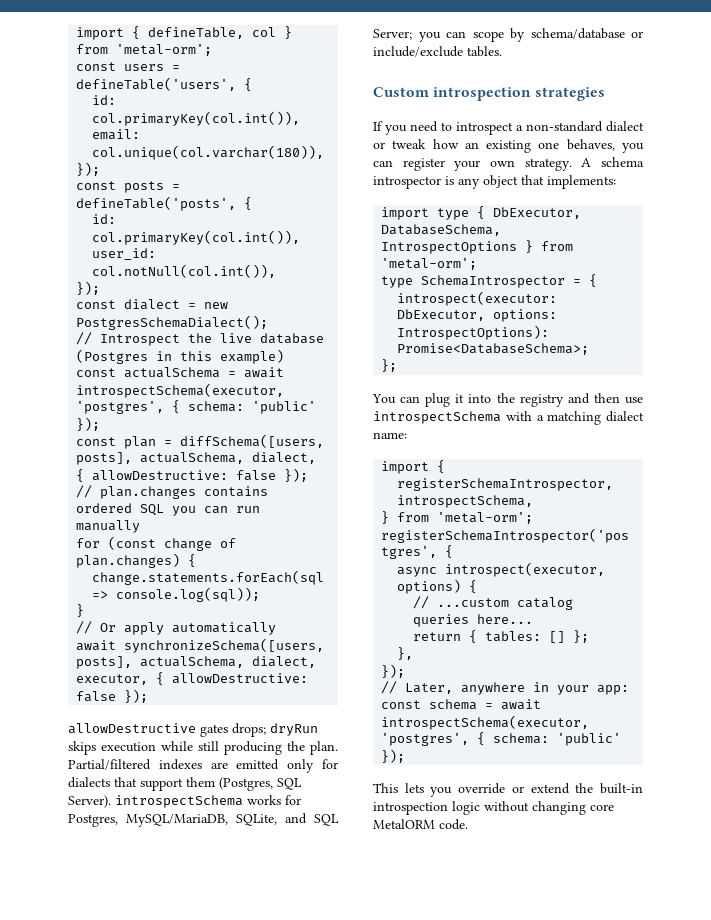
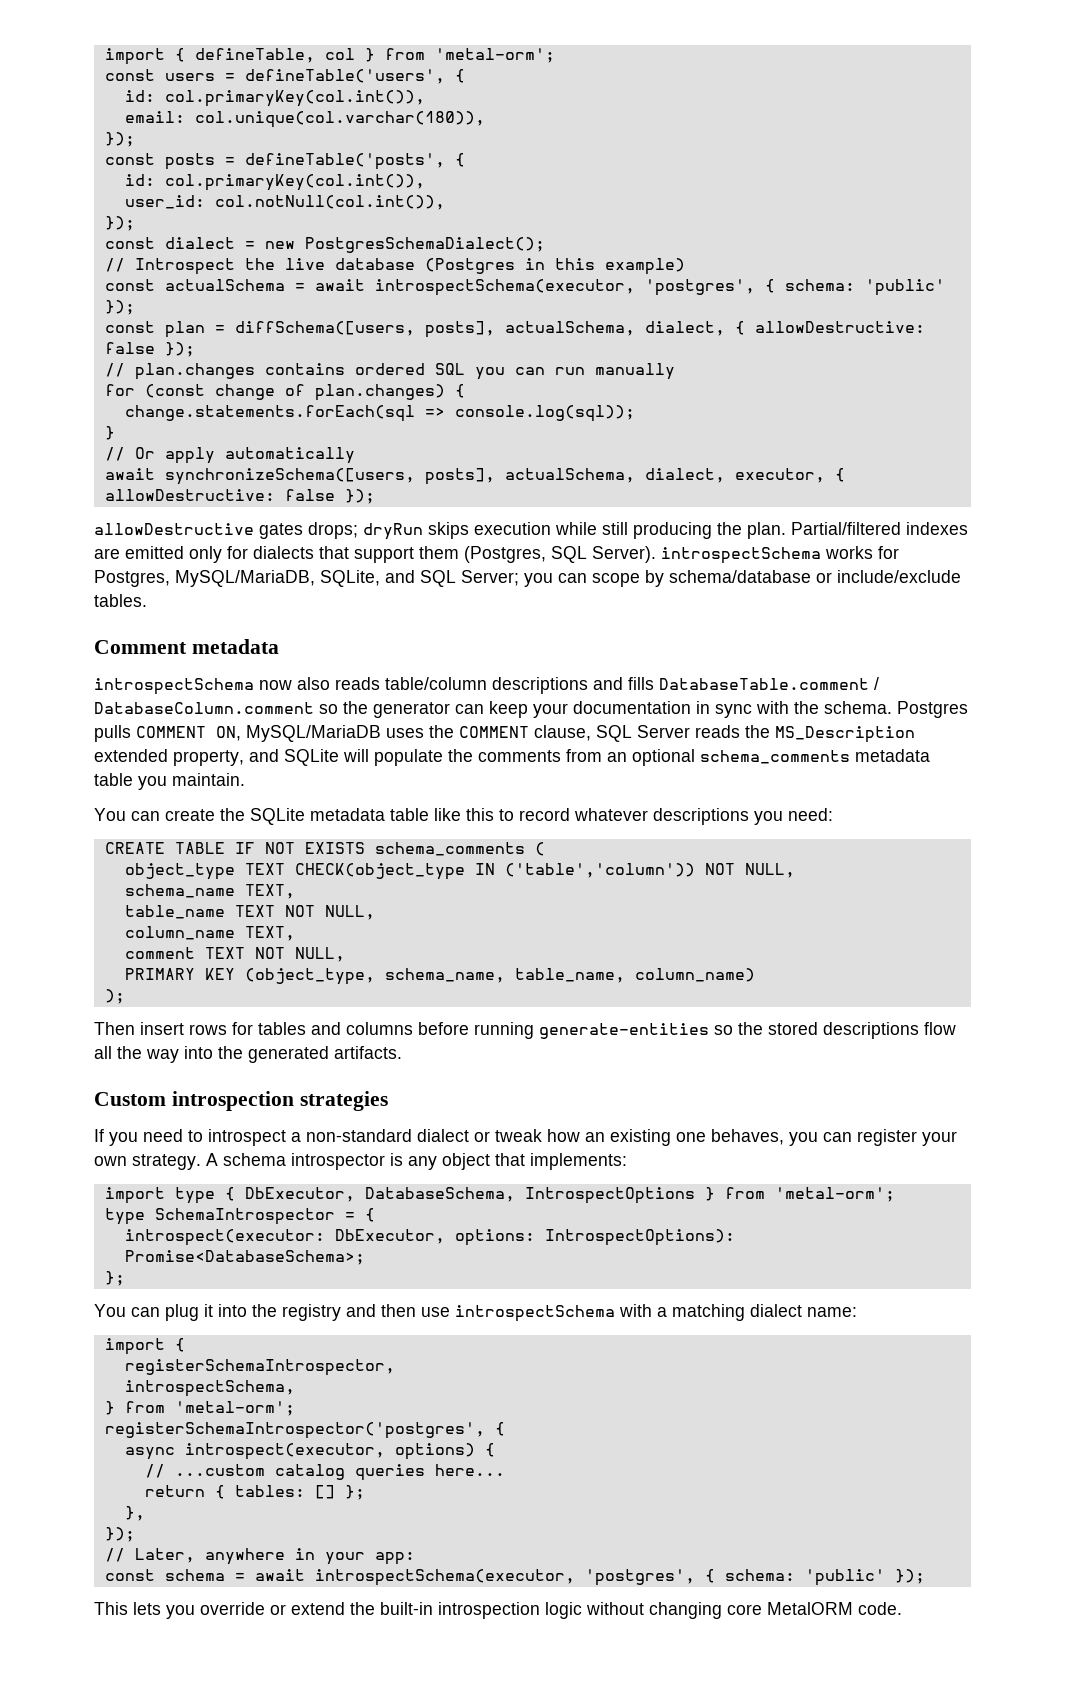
(502, 51) none -> [94,639,279,654] [94,677,879,695] [94,701,968,718] [94,725,915,743] [94,749,930,766] [94,773,245,790] [94,808,833,825] [104,842,545,856] [124,863,795,880] [124,884,295,899] [124,905,375,920] [124,926,295,941] [124,947,345,962] [124,968,755,985] [104,989,125,1004] [94,1022,956,1039] [94,1046,402,1063] // Comment metadata // introspectSchema now also reads table/column descriptions and fills DatabaseTable.comment / DatabaseColumn.comment so the generator can keep your documentation in sync with the schema. Postgres pulls COMMENT ON, MySQL/MariaDB uses the COMMENT clause, SQL Server reads the MS_Description extended property, and SQLite will populate the comments from an optional schema_comments metadata table you maintain. // You can create the SQLite metadata table like this to record whatever descriptions you need: // CREATE TABLE IF NOT EXISTS schema_comments ( // object_type TEXT CHECK(object_type IN ('table','column')) NOT NULL, // schema_name TEXT, // table_name TEXT NOT NULL, // column_name TEXT, // comment TEXT NOT NULL, // PRIMARY KEY (object_type, schema_name, table_name, column_name) // ); // Then insert rows for tables and columns before running generate-entities so the stored descriptions flow all the way into the generated artifacts.

